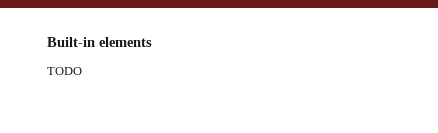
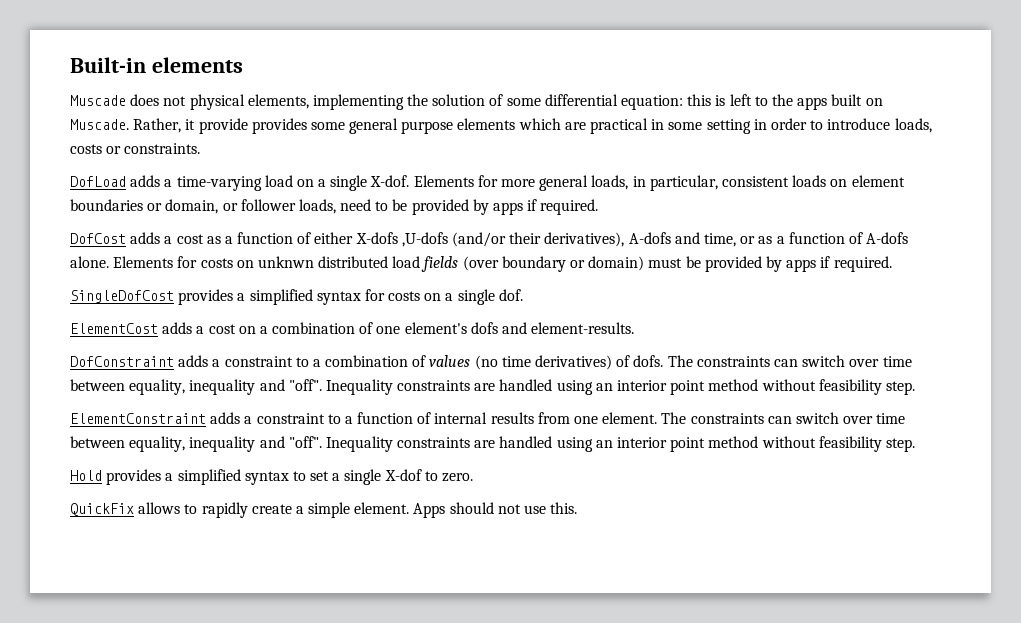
[47,67,82,75] TODO -> [70,94,883,110] [70,118,932,134] [70,143,201,154] [70,175,905,191] [70,199,599,215] [70,232,909,247] [70,256,892,272] [70,289,523,305] [70,322,635,334] [70,355,912,370] [70,379,915,395] [70,412,906,424] [70,436,915,452] [70,469,474,485] [70,502,578,518] Muscade does not physical elements, implementing the solution of some differential equation: this is left to the apps built on Muscade. Rather, it provide provides some general purpose elements which are practical in some setting in order to introduce loads, costs or constraints. // DofLoad adds a time-varying load on a single X-dof. Elements for more general loads, in particular, consistent loads on element boundaries or domain, or follower loads, need to be provided by apps if required. // DofCost adds a cost as a function of either X-dofs ,U-dofs (and/or their derivatives), A-dofs and time, or as a function of A-dofs alone. Elements for costs on unknwn distributed load fields (over boundary or domain) must be provided by apps if required. // SingleDofCost provides a simplified syntax for costs on a single dof. // ElementCost adds a cost on a combination of one element's dofs and element-results. // DofConstraint adds a constraint to a combination of values (no time derivatives) of dofs. The constraints can switch over time between equality, inequality and "off". Inequality constraints are handled using an interior point method without feasibility step. // ElementConstraint adds a constraint to a function of internal results from one element. The constraints can switch over time between equality, inequality and "off". Inequality constraints are handled using an interior point method without feasibility step. // Hold provides a simplified syntax to set a single X-dof to zero. // QuickFix allows to rapidly create a simple element. Apps should not use this.

